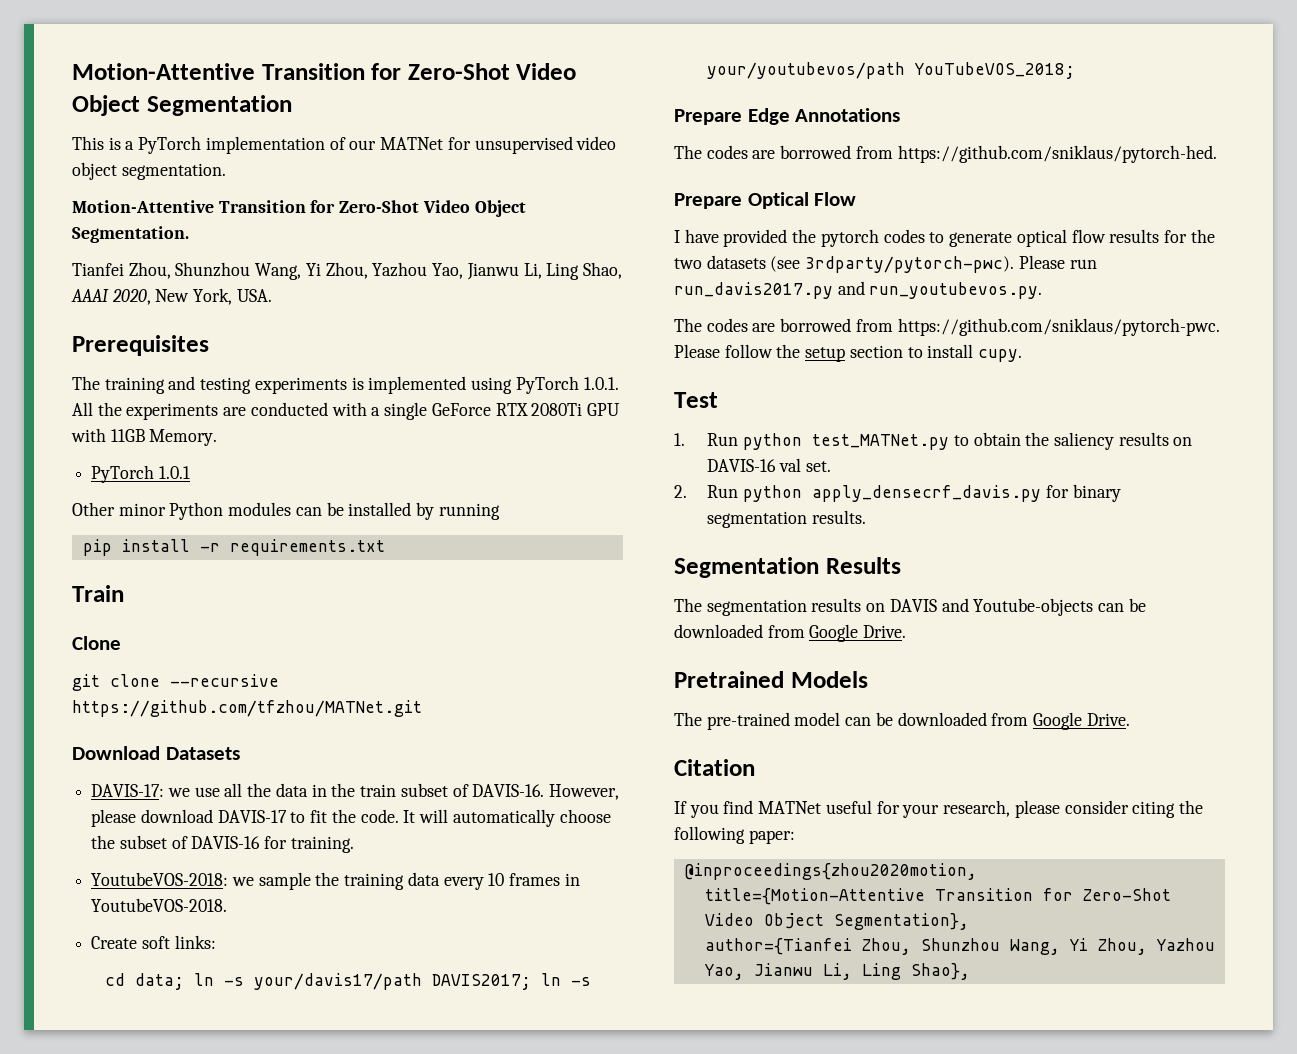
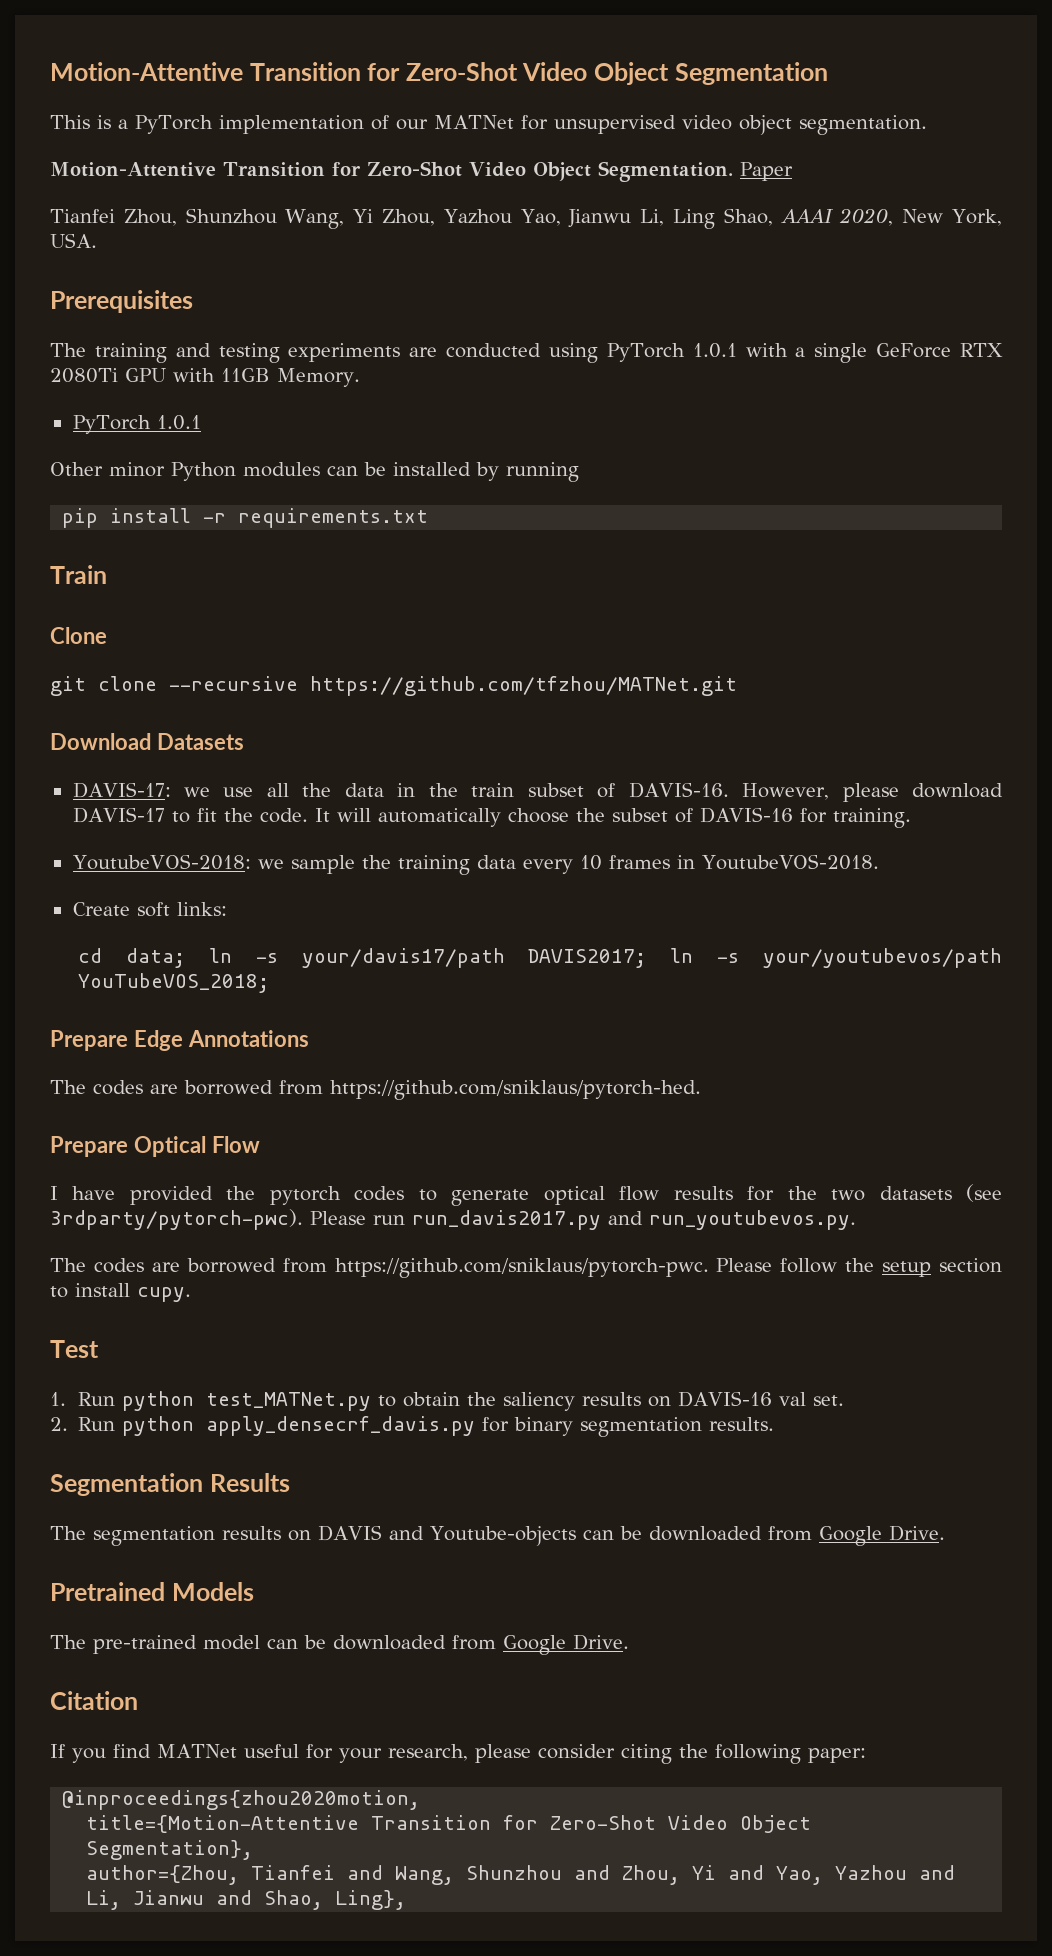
(189, 234) none -> [739,162,793,181] Paper
[351,376,619,394] [72,402,328,420] is implemented using PyTorch 1.0.1. All the experiments are conducted -> [409,343,737,363] are conducted using PyTorch 1.0.1
[704,938,1215,955] [703,963,970,980] author={Tianfei Zhou, Shunzhou Wang, Yi Zhou, Yazhou Yao, Jianwu Li, Ling Shao}, -> [86,1865,956,1885] [86,1890,407,1910] author={Zhou, Tianfei and Wang, Shunzhou and Zhou, Yi and Yao, Yazhou and Li, Jianwu and Shao, Ling},

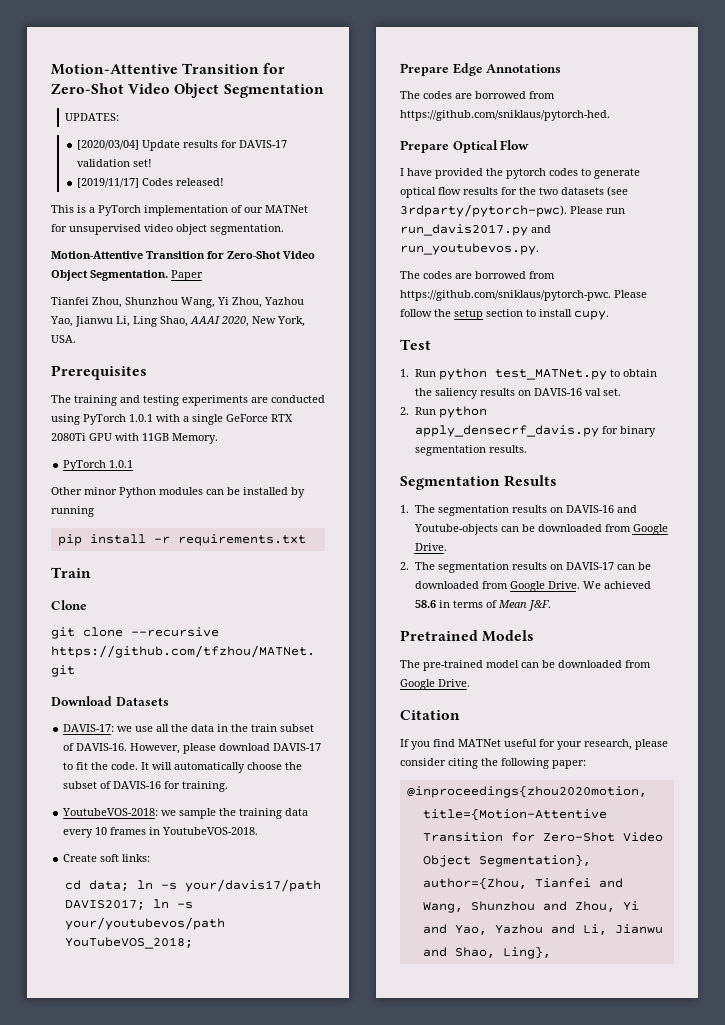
(828, 73) none -> [65,113,120,121] [77,140,288,151] [77,159,153,167] [77,178,225,188] // UPDATES: // [2020/03/04] Update results for DAVIS-17 validation set! // [2019/11/17] Codes released!
[50,1525,382,1546] The segmentation results on DAVIS -> [400,505,614,516] 1. The segmentation results on DAVIS-16
(945, 1533) none -> [400,562,651,573] [414,581,651,592] [414,600,551,611] // 2. The segmentation results on DAVIS-17 can be downloaded from Google Drive. We achieved 58.6 in terms of Mean J&F.

